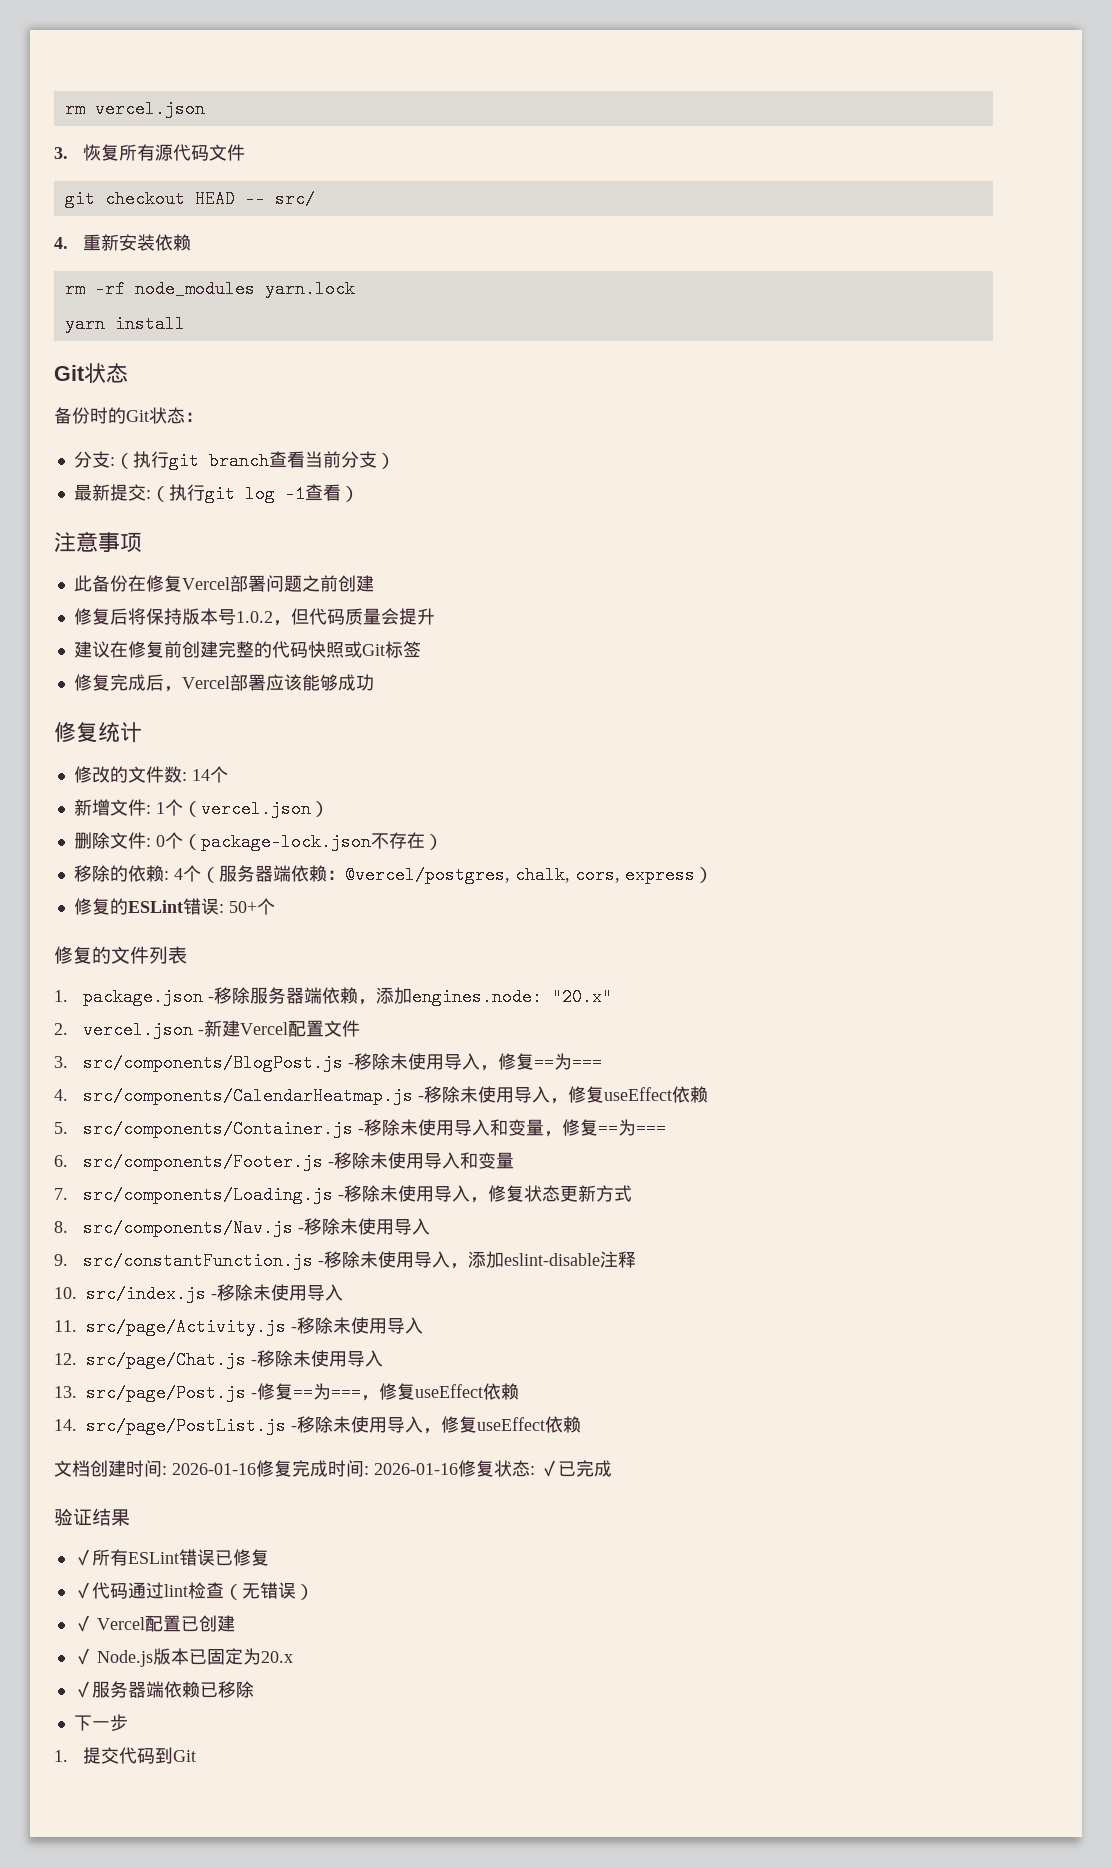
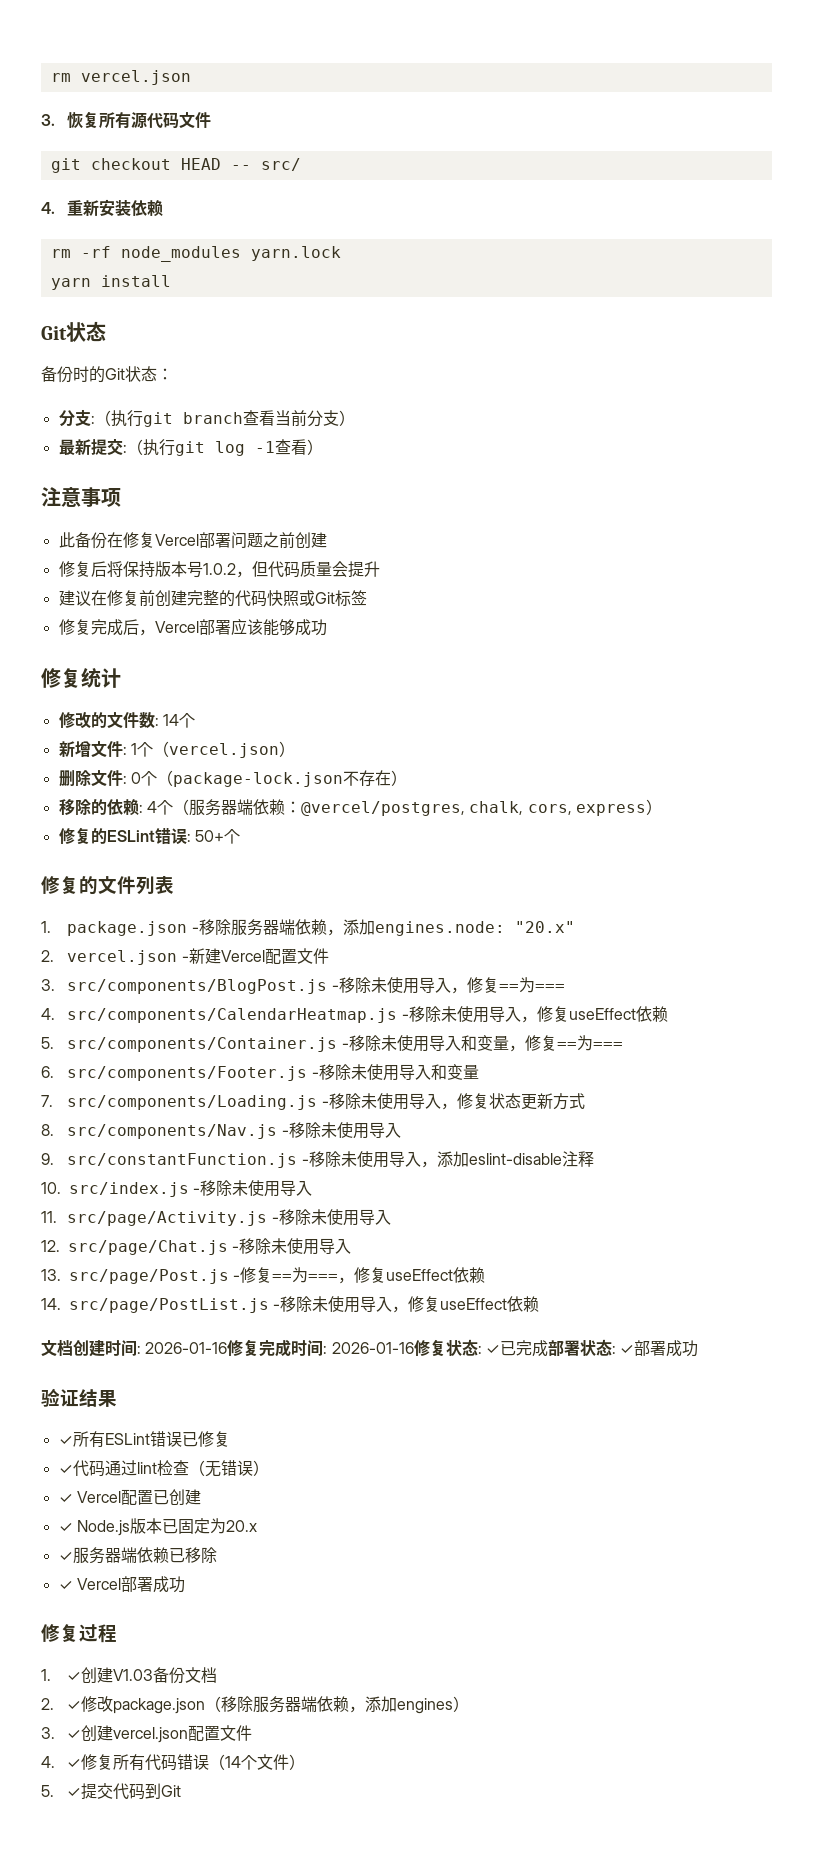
(612, 1468) none -> [547,1339,699,1357] 部署状态: ✓部署成功
[73,1714,128,1731] [54,1750,68,1762] 下一步 // 1. -> [58,1576,185,1593] [41,1624,117,1643] [41,1667,218,1684] [41,1696,470,1714] [41,1725,253,1743] [41,1754,306,1771] [41,1785,82,1797] ✓ Vercel部署成功 // 修复过程 // 1. ✓创建V1.03备份文档 // 2. ✓修改package.json（移除服务器端依赖，添加engines） // 3. ✓创建vercel.json配置文件 // 4. ✓修复所有代码错误（14个文件） // 5. ✓

